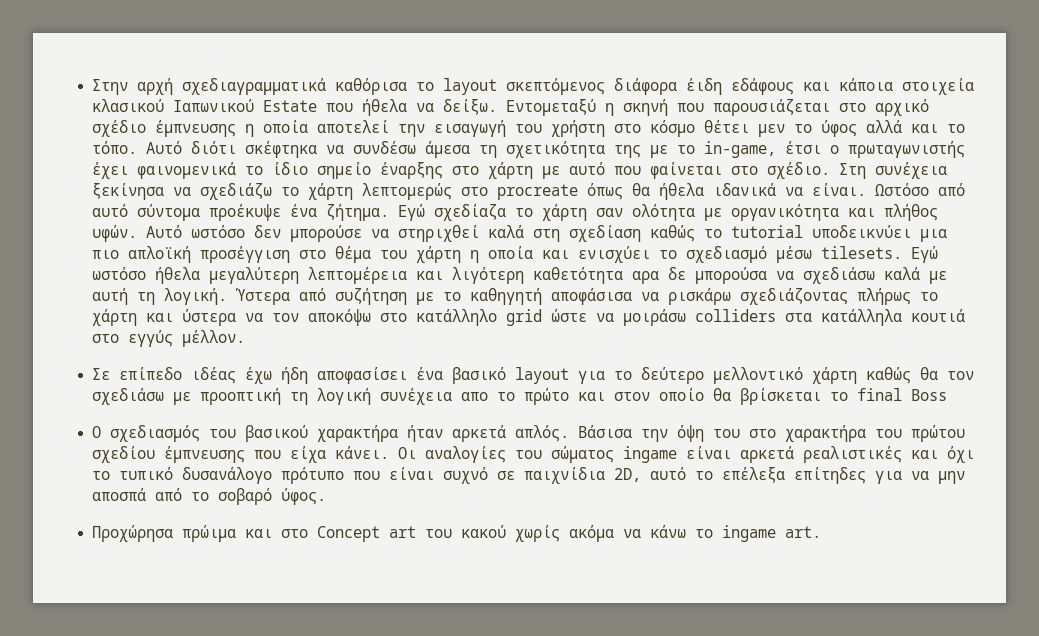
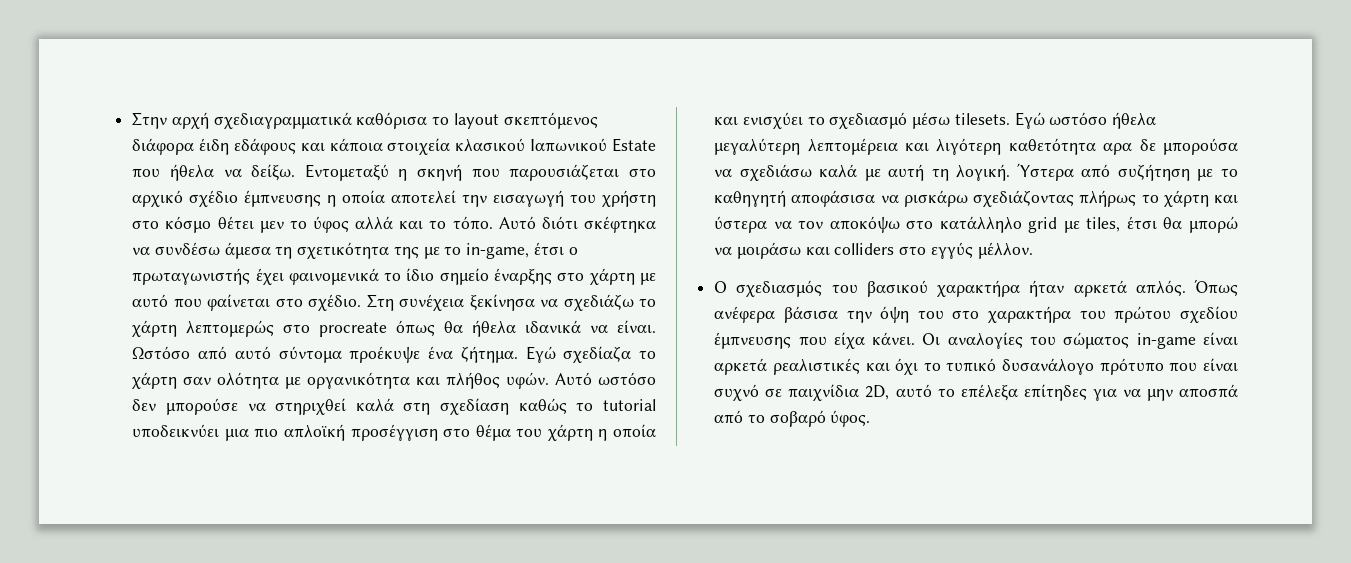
[551,309,966,326] [92,330,246,347] [92,367,975,384] [92,388,948,405] ώστε να μοιράσω colliders στα κατάλληλα κουτιά στο εγγύς μέλλον. // Σε επίπεδο ιδέας έχω ήδη αποφασίσει ένα βασικό layout για το δεύτερο μελλοντικό χάρτη καθώς θα τον σχεδιάσω με προοπτική τη λογική συνέχεια απο το πρώτο και στον οποίο θα βρίσκεται το final Boss -> [1063,216,1238,233] [714,242,1033,259] με tiles, έτσι θα μπορώ να μοιράσω και colliders στο εγγύς μέλλον.
[578,425,633,438] Βάσισα -> [1194,279,1238,297] [714,306,838,323] Όπως ανέφερα βάσισα
[623,446,678,463] ingame -> [1136,333,1196,349] in-game
[92,525,822,542] // Προχώρησα πρώιμα και στο Concept art του κακού χωρίς ακόμα να κάνω το ingame art. -> (871, 418) none

